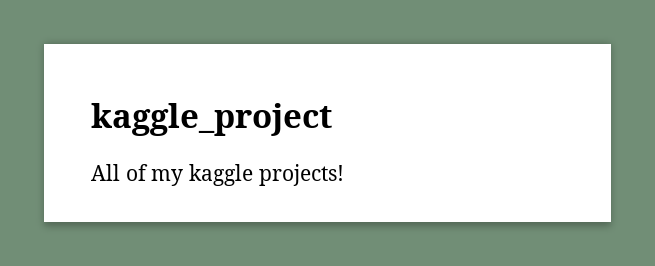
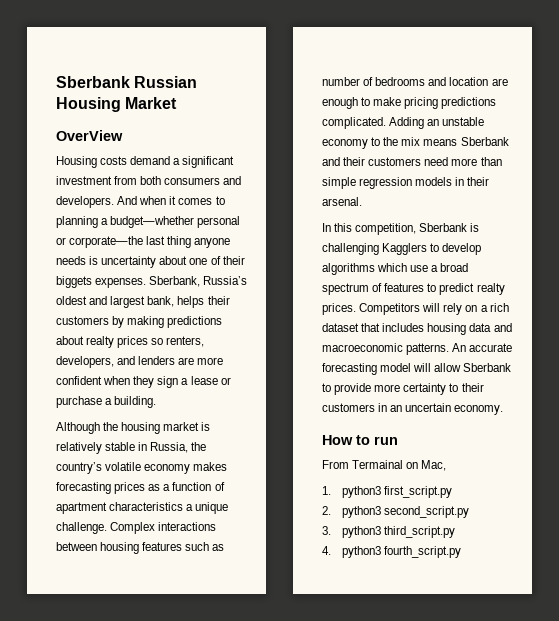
[91,103,332,136] [91,164,344,186] kaggle_project // All of my kaggle projects! -> [56,76,198,88] [56,97,178,112] [56,130,123,141] [56,156,235,168] [56,176,242,185] [56,196,225,208] [56,216,241,228] [56,236,231,248] [56,256,245,268] [56,276,248,288] [56,296,230,308] [56,316,223,328] [56,336,205,348] [56,356,224,368] [56,376,231,388] [56,396,157,408] [56,422,211,434] [56,442,207,454] [56,462,228,474] [56,482,225,494] [56,502,229,514] [56,522,217,534] [56,542,225,554] [322,77,508,86] [322,97,497,109] [322,117,485,129] [322,137,509,149] [322,157,502,166] [322,177,490,189] [322,197,362,206] [322,223,480,235] [322,243,482,255] [322,263,469,275] [322,283,505,295] [322,303,509,315] [322,323,512,335] [322,343,513,355] [322,363,512,375] [322,383,484,395] [322,403,504,415] [322,435,398,445] [322,460,447,471] [322,486,452,498] [322,506,469,518] [322,526,455,538] [322,546,461,558] Sberbank Russian Housing Market // OverView // Housing costs demand a significant investment from both consumers and developers. And when it comes to planning a budget—whether personal or corporate—the last thing anyone needs is uncertainty about one of their biggets expenses. Sberbank, Russia’s oldest and largest bank, helps their customers by making predictions about realty prices so renters, developers, and lenders are more confident when they sign a lease or purchase a building. // Although the housing market is relatively stable in Russia, the country’s volatile economy makes forecasting prices as a function of apartment characteristics a unique challenge. Complex interactions between housing features such as number of bedrooms and location are enough to make pricing predictions complicated. Adding an unstable economy to the mix means Sberbank and their customers need more than simple regression models in their arsenal. // In this competition, Sberbank is challenging Kagglers to develop algorithms which use a broad spectrum of features to predict realty prices. Competitors will rely on a rich dataset that includes housing data and macroeconomic patterns. An accurate forecasting model will allow Sberbank to provide more certainty to their customers in an uncertain economy. // How to run // From Termainal on Mac, // 1. python3 first_script.py // 2. python3 second_script.py // 3. python3 third_script.py // 4. python3 fourth_script.py

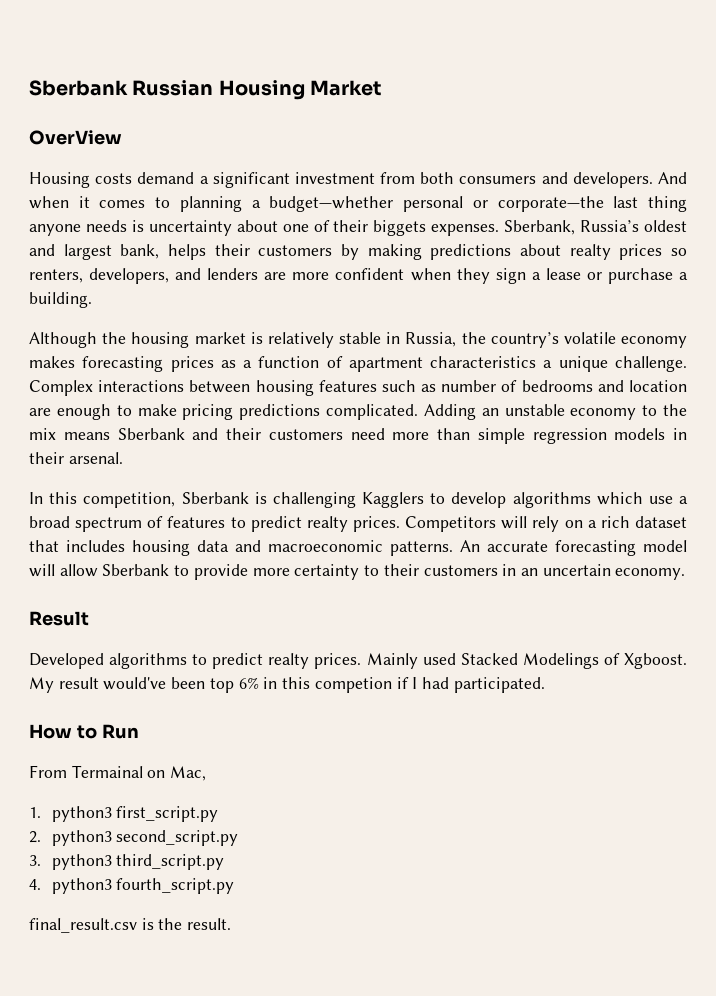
(504, 410) none -> [29,611,89,626] [29,653,687,669] [29,677,545,693] // Result // Developed algorithms to predict realty prices. Mainly used Stacked Modelings of Xgboost. My result would've been top 6% in this competion if I had participated.
[374,436,398,445] run -> [101,724,139,739] Run
(461, 552) none -> [29,918,232,933] // final_result.csv is the result.

